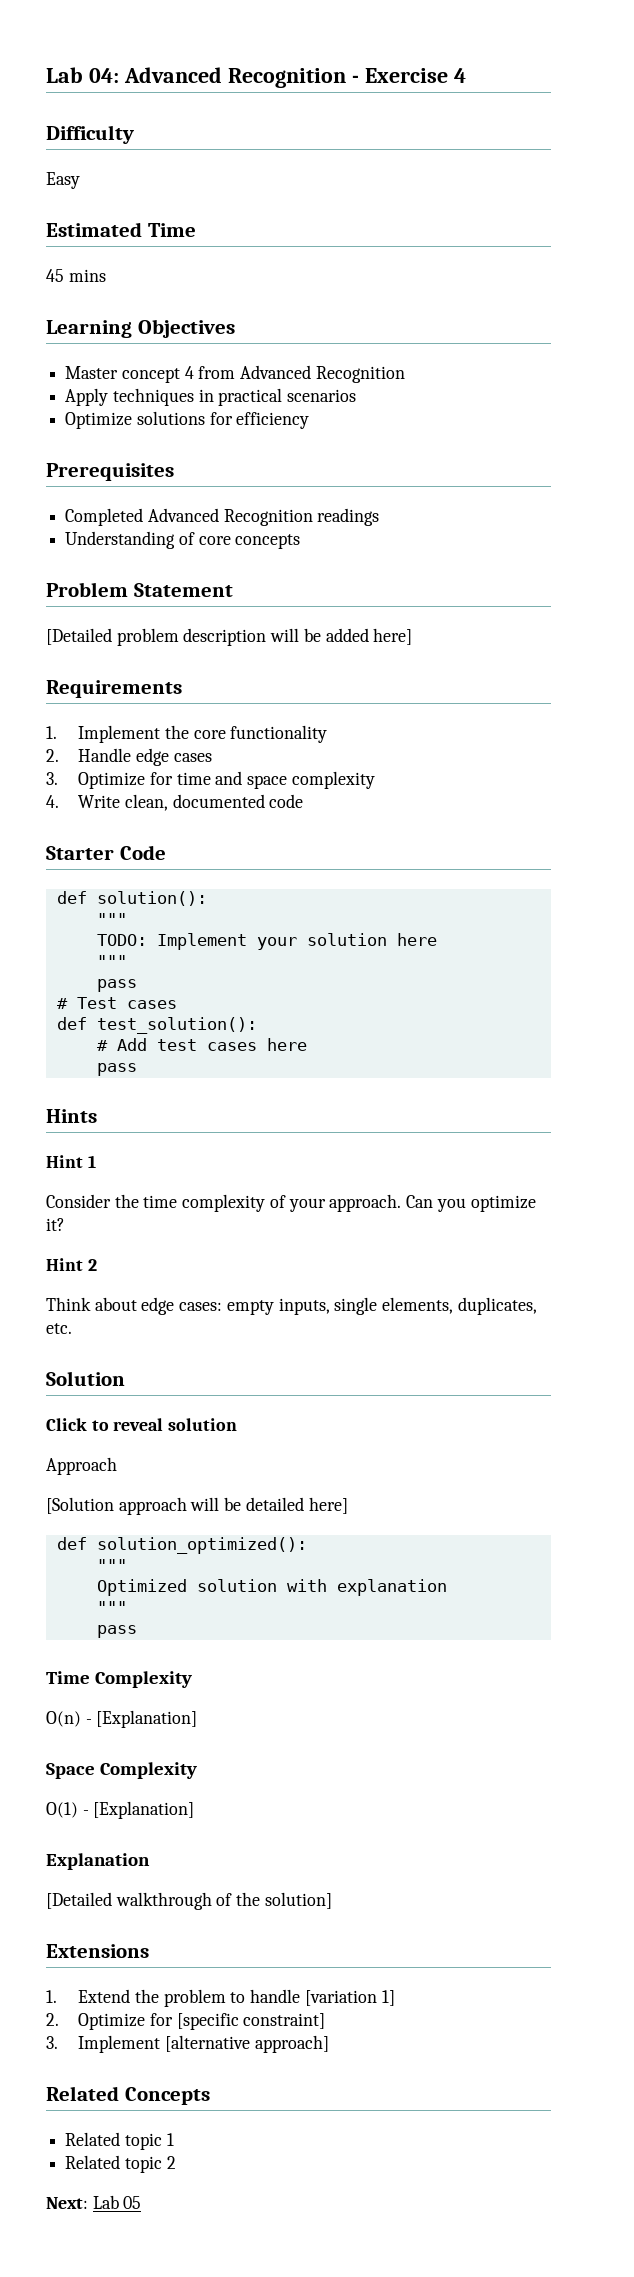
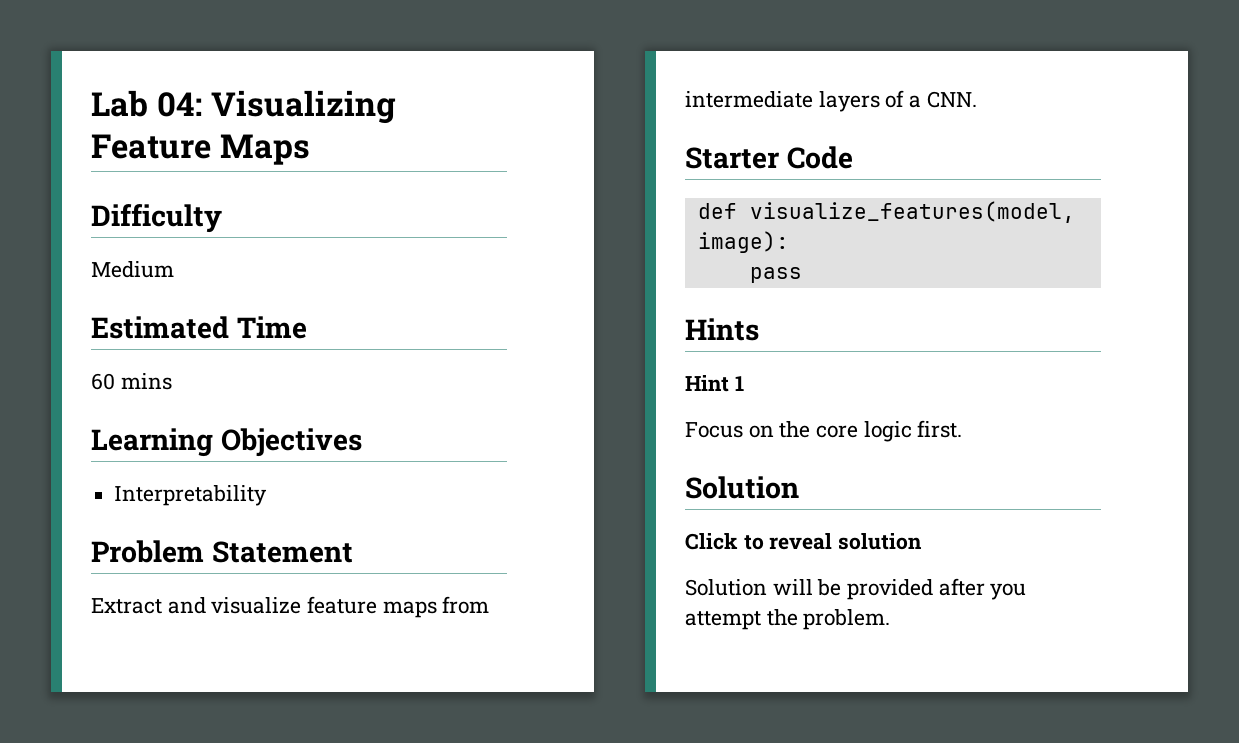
[123,67,466,88] Advanced Recognition - Exercise 4 -> [210,90,396,124] [91,134,310,165] Visualizing Feature Maps
[46,172,80,189] Easy -> [91,261,174,278] Medium
[46,269,64,282] 45 -> [91,373,115,390] 60
[65,365,405,383] [65,388,357,406] [65,411,310,429] [46,463,174,481] [65,508,380,526] [65,531,301,549] [46,582,233,597] [46,628,413,646] [46,680,182,698] [46,725,328,743] [46,748,212,766] [46,771,375,789] [46,794,304,811] [46,845,166,860] [56,891,207,906] [96,913,127,925] [96,933,437,950] [96,955,127,967] [96,979,137,992] [56,997,177,1009] [56,1017,257,1034] [96,1038,307,1051] [96,1063,137,1076] [46,1109,97,1123] [46,1155,96,1168] [46,1194,536,1212] [46,1218,65,1231] [46,1258,97,1271] [46,1297,537,1315] [46,1323,72,1334] Master concept 4 from Advanced Recognition // Apply techniques in practical scenarios // Optimize solutions for efficiency // Prerequisites // Completed Advanced Recognition readings // Understanding of core concepts // Problem Statement // [Detailed problem description will be added here] // Requirements // 1. Implement the core functionality // 2. Handle edge cases // 3. Optimize for time and space complexity // 4. Write clean, documented code // Starter Code // def solution(): // """ // TODO: Implement your solution here // """ // pass // # Test cases // def test_solution(): // # Add test cases here // pass // Hints // Hint 1 // Consider the time complexity of your approach. Can you optimize it? // Hint 2 // Think about edge cases: empty inputs, single elements, duplicates, etc. -> [114,485,268,506] [91,540,353,563] [91,596,490,618] [685,90,977,112] [685,146,853,169] [697,201,1075,223] [697,231,789,253] [749,267,802,283] [685,318,759,341] [685,375,744,392] [685,420,963,442] Interpretability // Problem Statement // Extract and visualize feature maps from intermediate layers of a CNN. // Starter Code // def visualize_features(model, image): // pass // Hints // Hint 1 // Focus on the core logic first.
[46,1457,117,1475] [46,1497,348,1515] [56,1537,307,1554] [96,1559,127,1571] [96,1579,447,1596] [96,1601,127,1613] [96,1625,137,1638] [46,1671,193,1688] [46,1710,198,1728] [46,1762,198,1779] [46,1801,195,1819] [46,1853,150,1870] [46,1892,332,1910] [46,1944,149,1958] [46,1989,395,2007] [46,2013,326,2030] [46,2035,329,2053] [46,2086,210,2105] [65,2132,174,2150] [65,2155,176,2173] [46,2195,142,2209] Approach // [Solution approach will be detailed here] // def solution_optimized(): // """ // Optimized solution with explanation // """ // pass // Time Complexity // O(n) - [Explanation] // Space Complexity // O(1) - [Explanation] // Explanation // [Detailed walkthrough of the solution] // Extensions // 1. Extend the problem to handle [variation 1] // 2. Optimize for [specific constraint] // 3. Implement [alternative approach] // Related Concepts // Related topic 1 // Related topic 2 // Next: Lab 05 -> [685,578,1027,600] [685,609,891,630] Solution will be provided after you attempt the problem.

